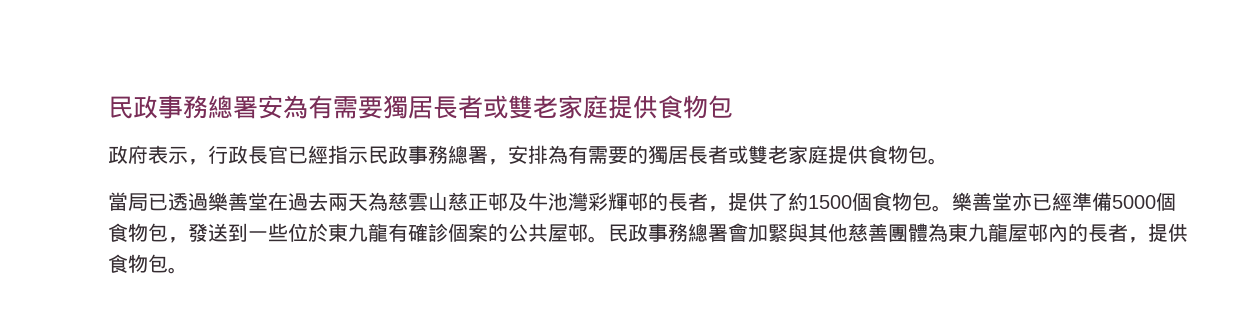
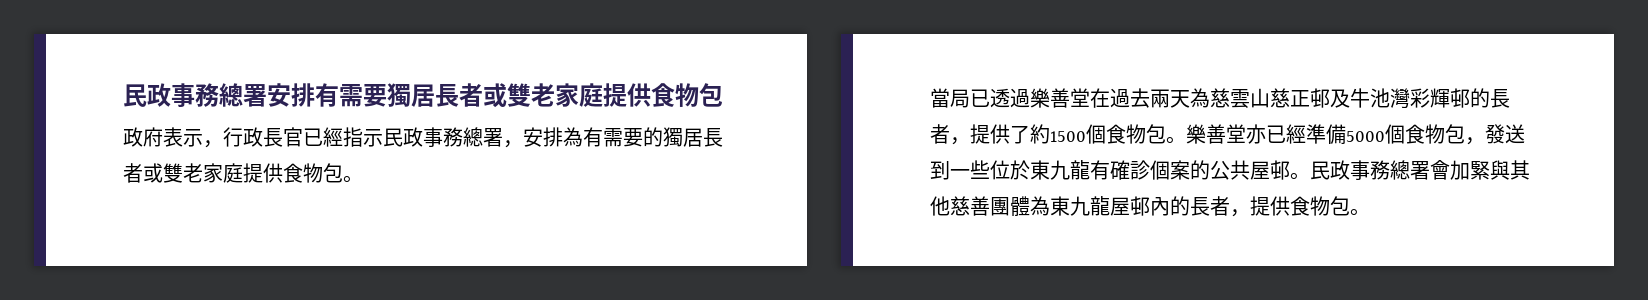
[283,95,308,119] 為 -> [291,83,315,107] 排

